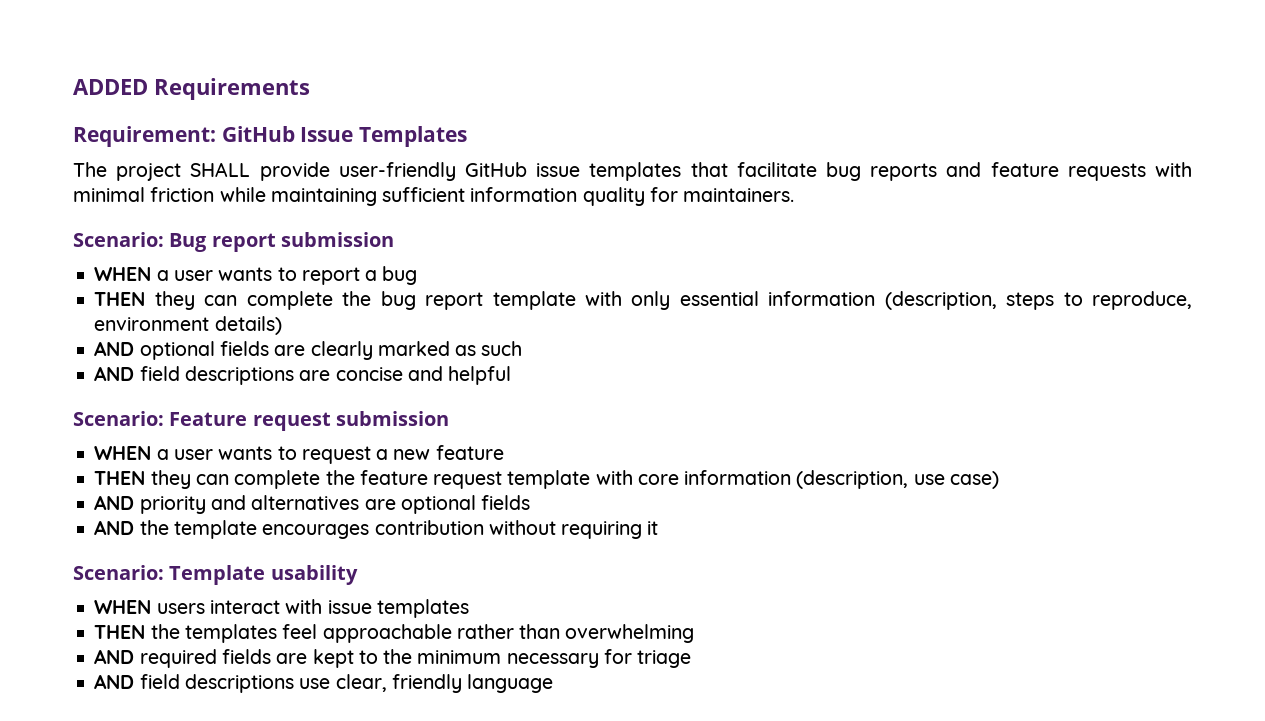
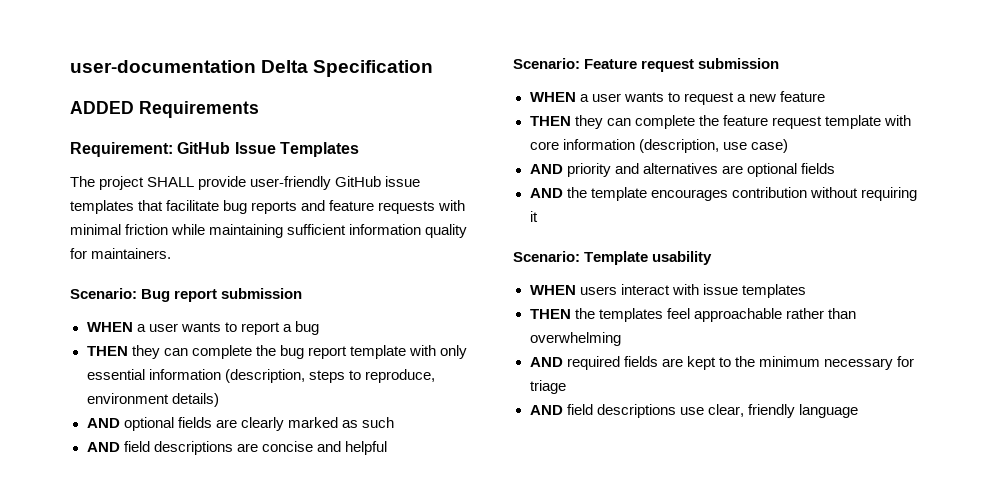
(73, 87) none -> [70,60,434,77] user-documentation Delta Specification //

